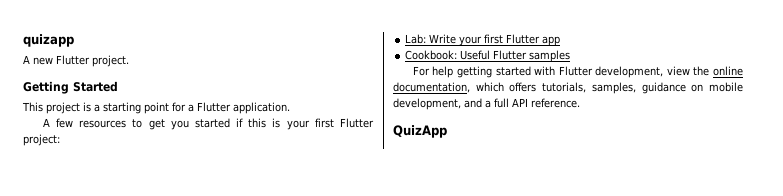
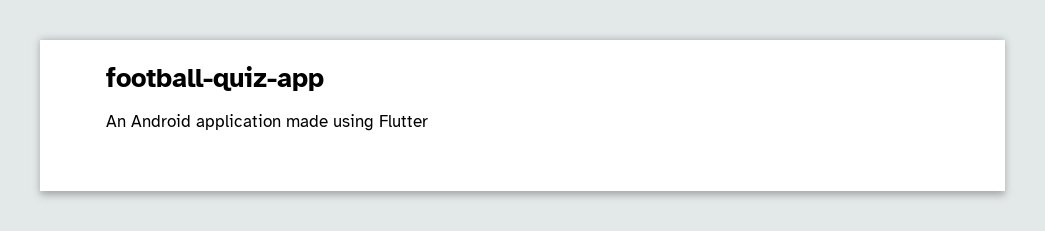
[23,34,74,47] [23,55,129,67] [23,81,118,94] [22,102,290,114] [42,118,374,130] [23,134,60,146] [405,34,561,46] [405,50,571,62] [412,66,743,78] [393,82,743,94] [393,98,580,110] [393,125,447,138] quizapp // A new Flutter project. // Getting Started // This project is a starting point for a Flutter application. // A few resources to get you started if this is your first Flutter project: // Lab: Write your first Flutter app // Cookbook: Useful Flutter samples // For help getting started with Flutter development, view the online documentation, which offers tutorials, samples, guidance on mobile development, and a full API reference. // QuizApp -> [106,66,324,91] [106,114,428,131] football-quiz-app // An Android application made using Flutter

